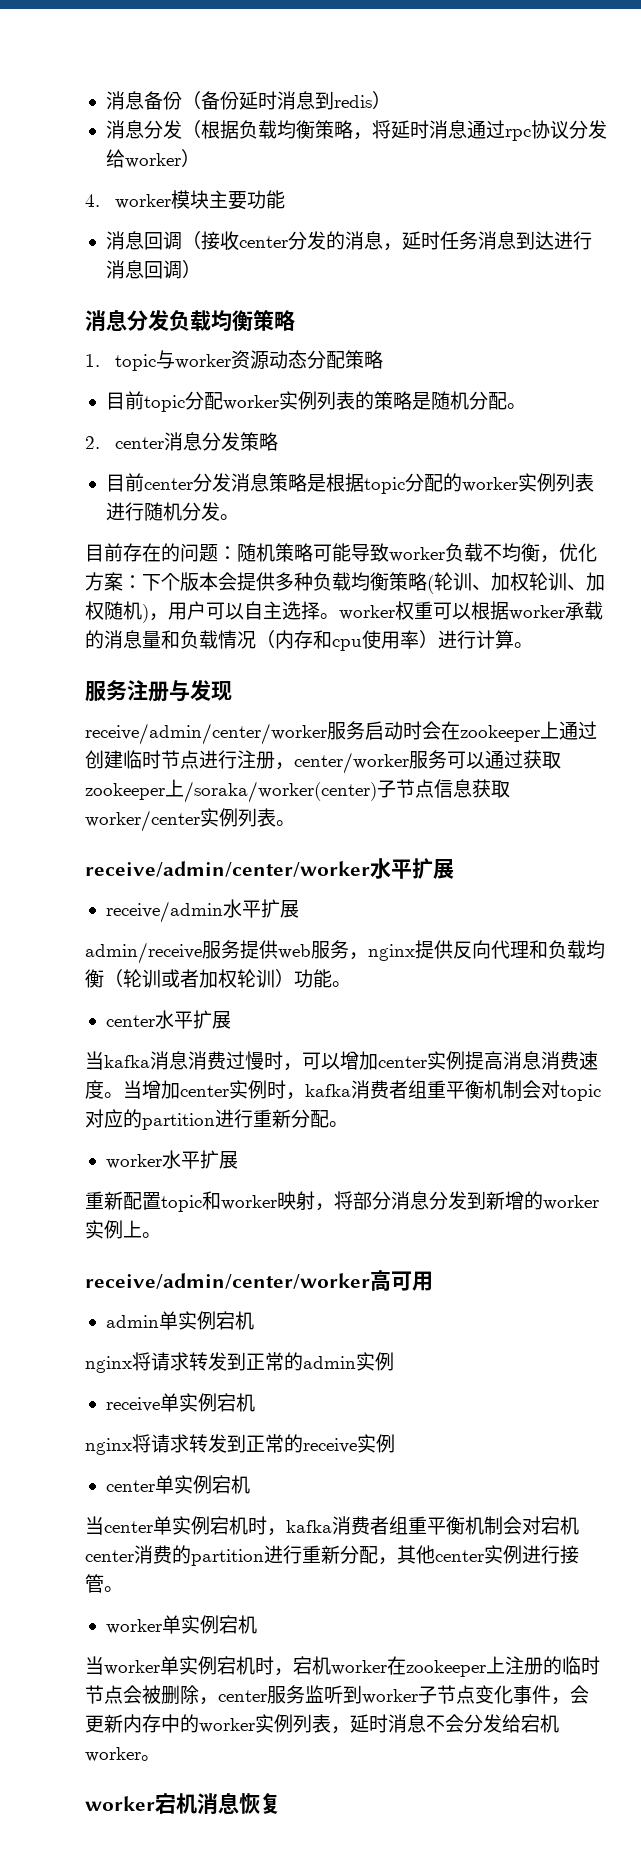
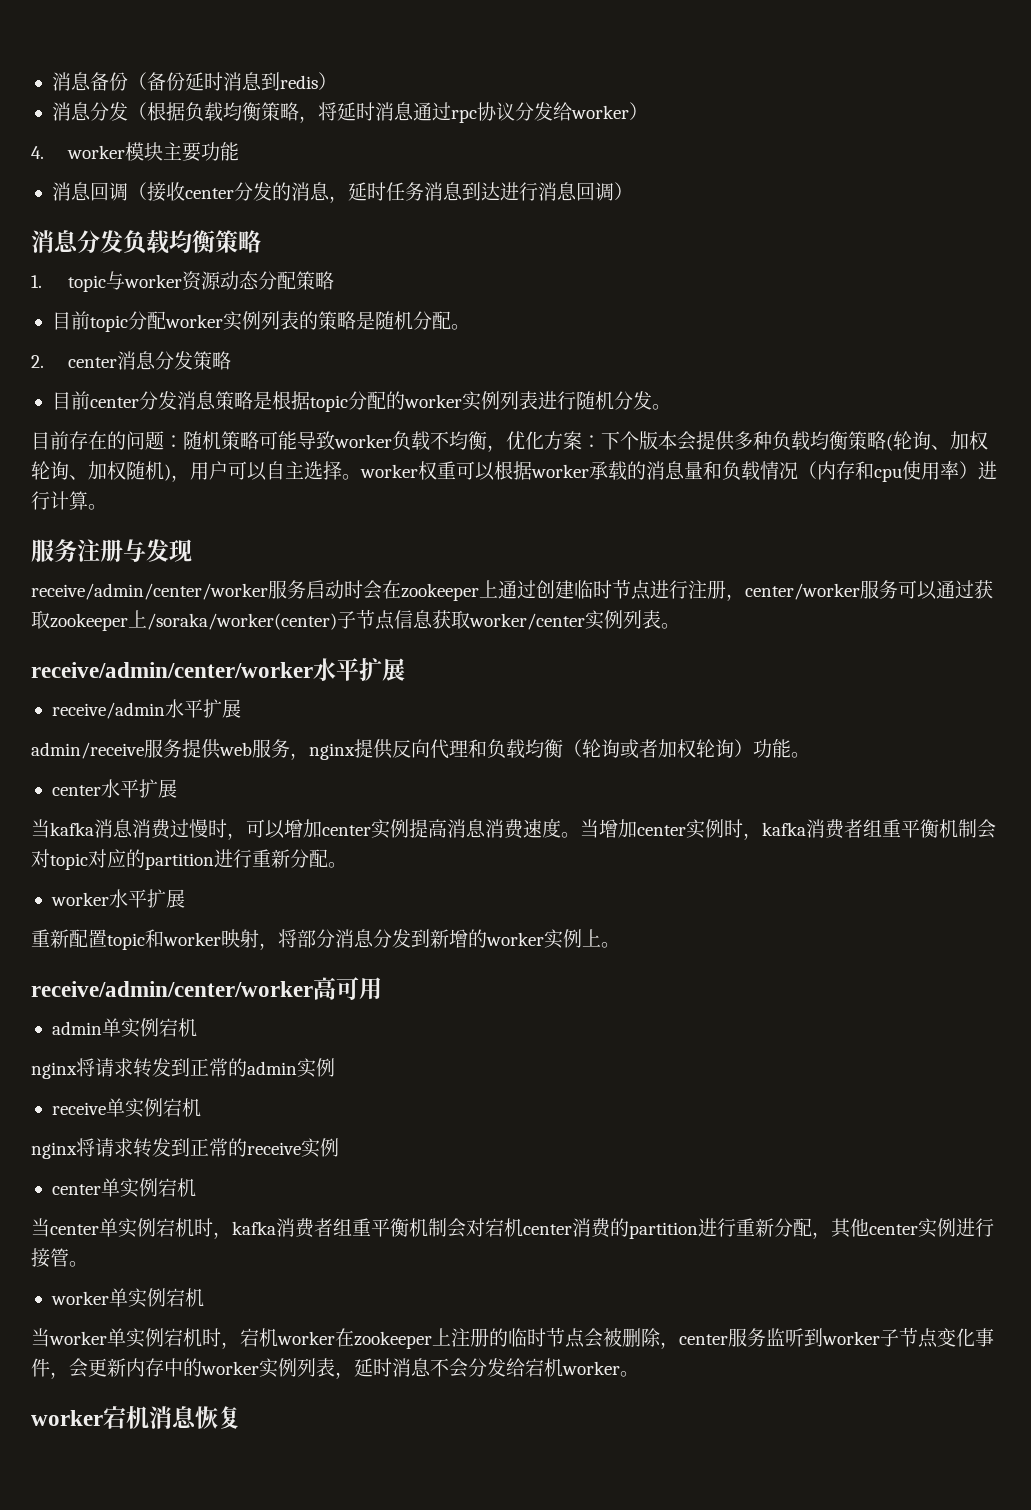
[453,572,472,591] 训 -> [912,431,931,450] 询
[548,572,567,591] 训 -> [50,461,69,480] 询
[142,969,161,988] 训 -> [601,739,620,758] 询
[256,969,275,988] 训 -> [715,739,734,758] 询

